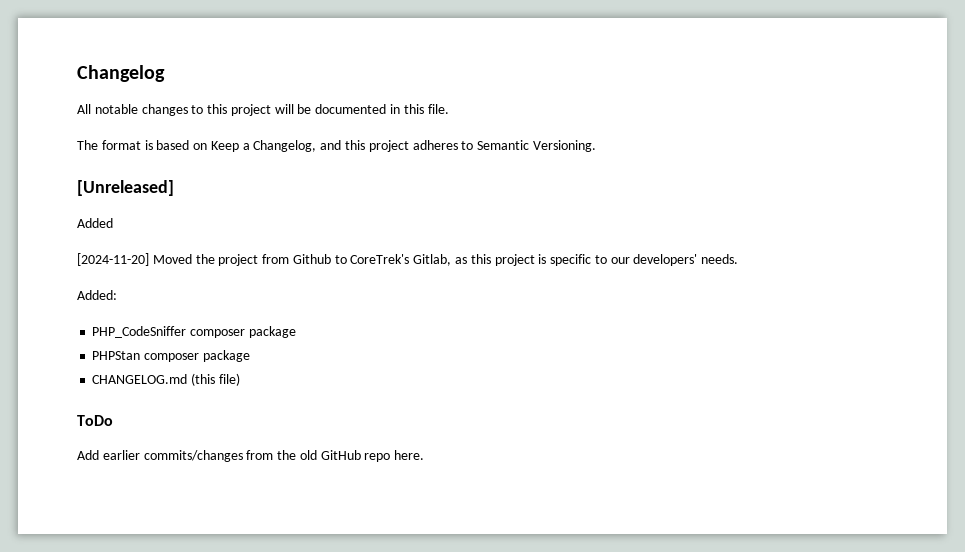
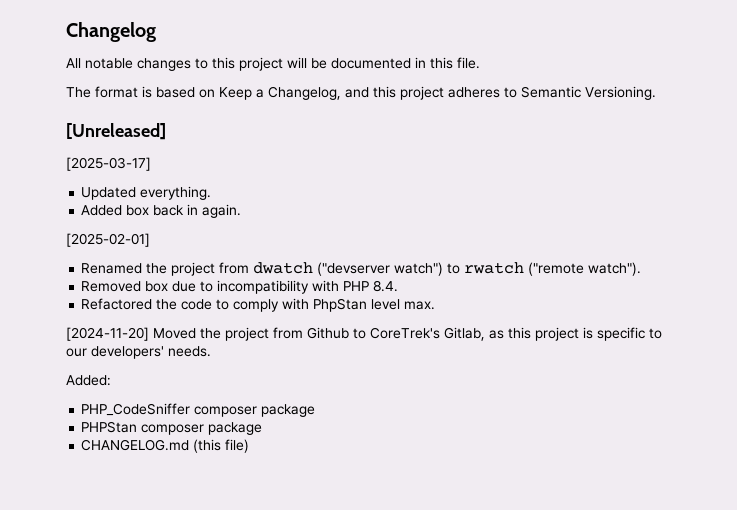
[77,218,113,228] Added -> [66,157,151,171] [81,186,212,200] [81,204,242,218] [66,233,150,247] [81,262,642,276] [81,280,399,294] [81,298,436,312] [2025-03-17] // Updated everything. // Added box back in again. // [2025-02-01] // Renamed the project from dwatch ("devserver watch") to rwatch ("remote watch"). // Removed box due to incompatibility with PHP 8.4. // Refactored the code to comply with PhpStan level max.
[77,415,113,426] [77,450,425,462] // ToDo // Add earlier commits/changes from the old GitHub repo here. -> (250, 446) none

